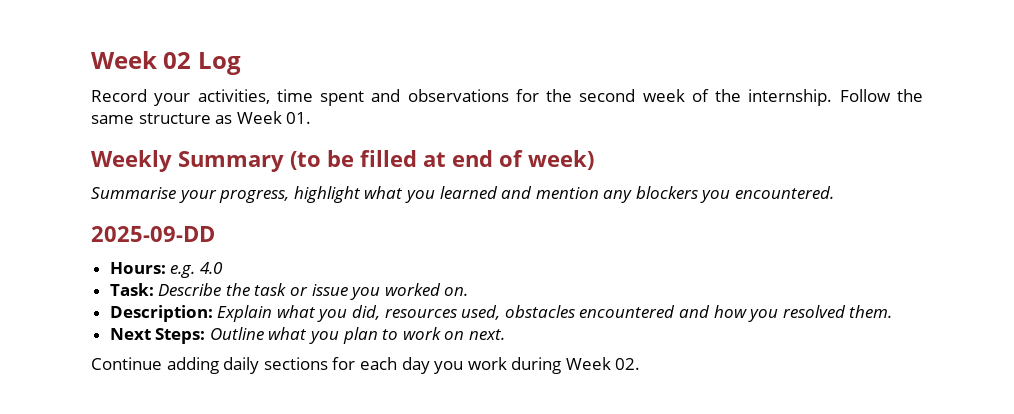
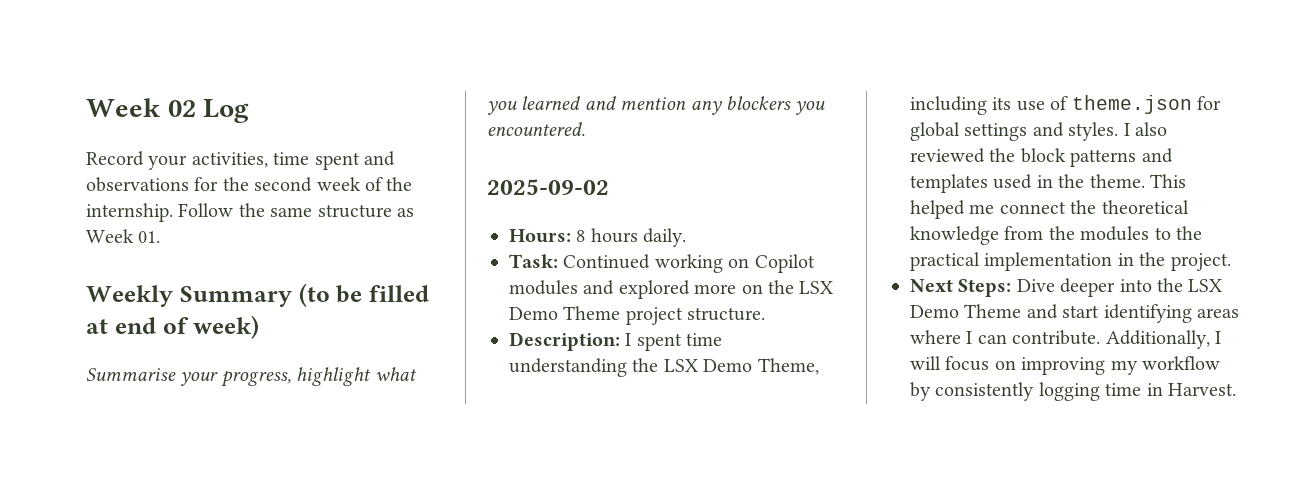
[91,226,215,242] 2025‑09‑DD -> [487,179,609,195] 2025‑09‑02
[170,262,223,278] [109,283,469,300] [109,305,893,322] [109,327,506,344] [91,357,641,374] e.g. 4.0 // Task: Describe the task or issue you worked on. // Description: Explain what you did, resources used, obstacles encountered and how you resolved them. // Next Steps: Outline what you plan to work on next. // Continue adding daily sections for each day you work during Week 02. -> [576,228,687,247] [509,254,815,273] [509,280,834,299] [509,306,766,325] [509,332,723,351] [509,358,819,377] [910,95,1221,115] [910,122,1167,141] [910,148,1173,167] [910,174,1186,193] [910,200,1189,219] [910,226,1202,245] [910,252,1231,271] [910,278,1223,297] [910,304,1239,323] [910,330,1221,349] [910,356,1220,375] [910,382,1236,401] 8 hours daily. // Task: Continued working on Copilot modules and explored more on the LSX Demo Theme project structure. // Description: I spent time understanding the LSX Demo Theme, including its use of theme.json for global settings and styles. I also reviewed the block patterns and templates used in the theme. This helped me connect the theoretical knowledge from the modules to the practical implementation in the project. // Next Steps: Dive deeper into the LSX Demo Theme and start identifying areas where I can contribute. Additionally, I will focus on improving my workflow by consistently logging time in Harvest.

